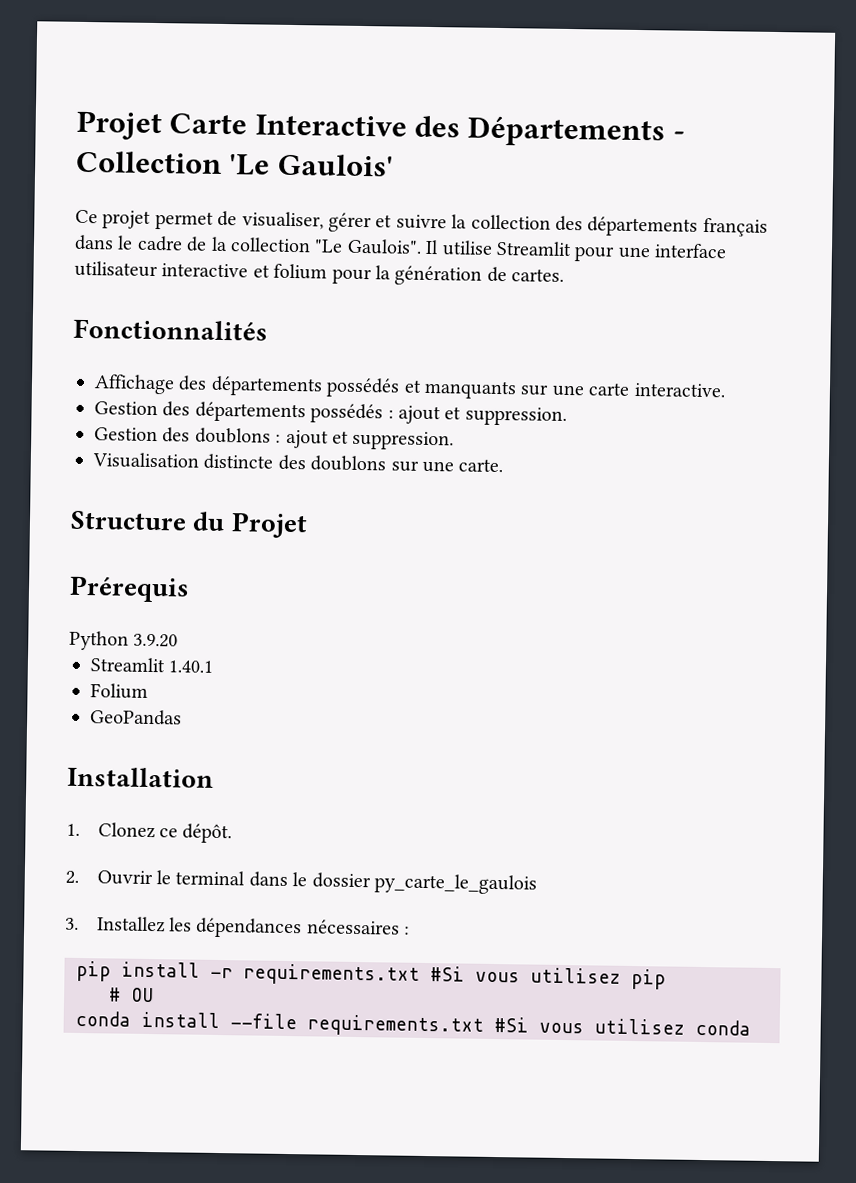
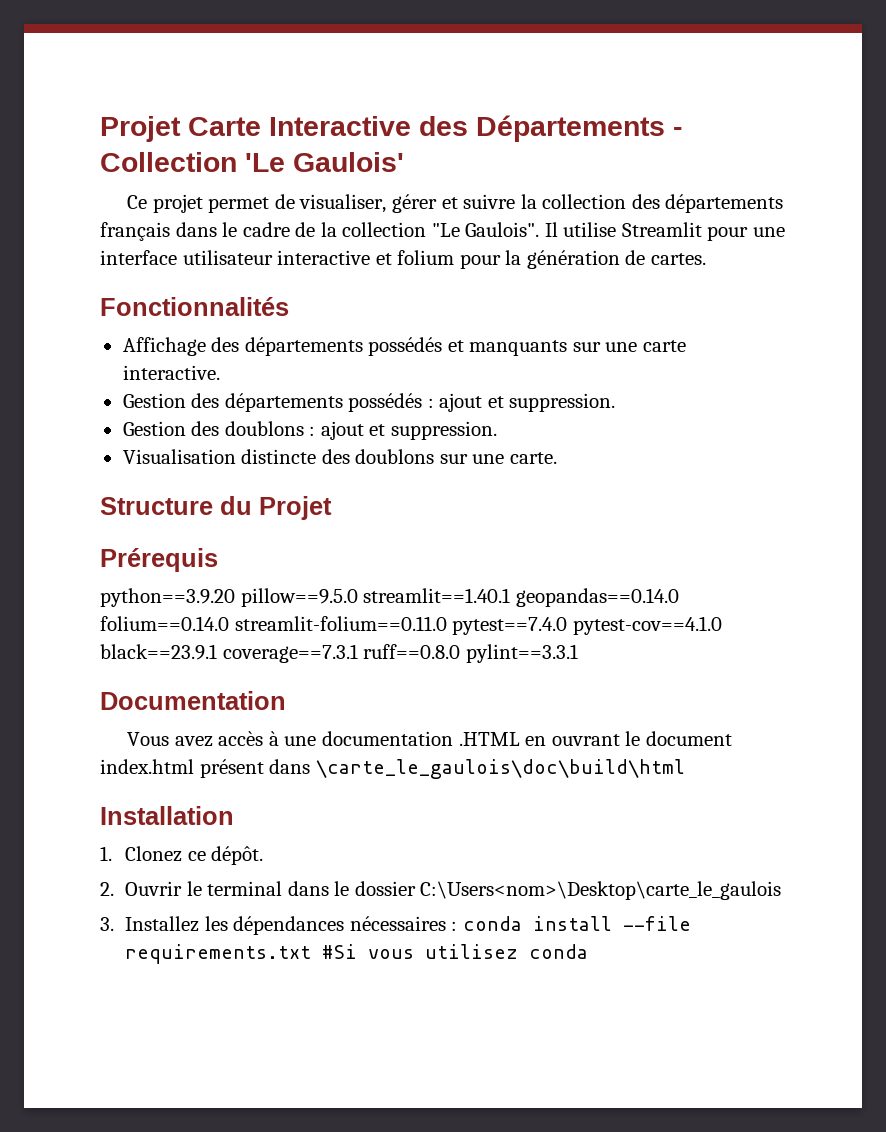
[69,630,179,651] [90,657,214,673] [90,683,148,699] [90,709,182,726] Python 3.9.20 // Streamlit 1.40.1 // Folium // GeoPandas -> [100,588,679,607] [100,616,722,635] [100,644,578,663] [100,691,286,710] [127,731,732,747] [100,759,685,779] python==3.9.20 pillow==9.5.0 streamlit==1.40.1 geopandas==0.14.0 folium==0.14.0 streamlit-folium==0.11.0 pytest==7.4.0 pytest-cov==4.1.0 black==23.9.1 coverage==7.3.1 ruff==0.8.0 pylint==3.3.1 // Documentation // Vous avez accès à une documentation .HTML en ouvrant le document index.html présent dans \carte_le_gaulois\doc\build\html
[373,873,537,895] py_carte_le_gaulois -> [420,881,782,900] C:\Users<nom>\Desktop\carte_le_gaulois
[76,960,666,990] [109,987,154,1003] // pip install -r requirements.txt #Si vous utilisez pip // # OU // -> (458, 926) none

